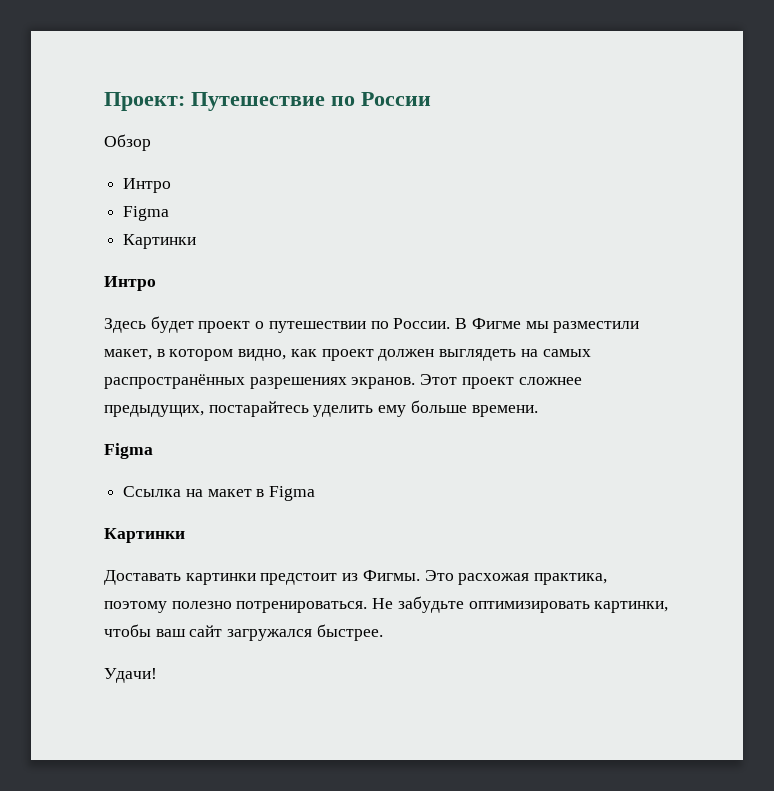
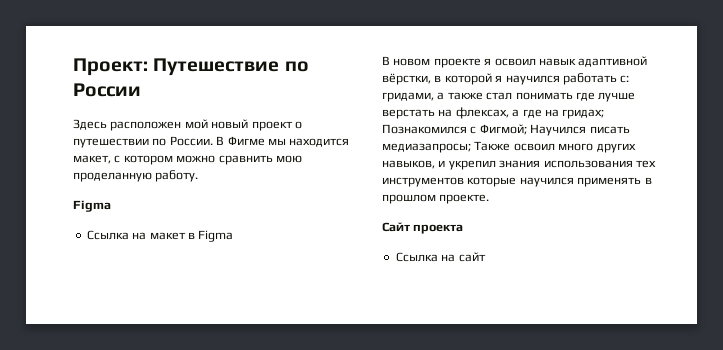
[104,134,151,151] [123,178,172,193] [123,206,170,221] [123,234,197,249] [104,276,156,291] [104,316,194,333] Обзор // Интро // Figma // Картинки // Интро // Здесь будет -> [73,119,249,131] Здесь расположен мой новый
[553,321,640,333] [104,349,591,361] [104,374,582,389] [104,400,538,417] разместили макет, в котором видно, как проект должен выглядеть на самых распространённых разрешениях экранов. Этот проект сложнее предыдущих, постарайтесь уделить ему больше времени. -> [289,138,350,147] [73,155,302,165] [73,170,199,182] находится макет, с котором можно сравнить мою проделанную работу.
[104,528,185,543] [104,570,608,585] [104,596,669,613] [104,624,383,641] [104,668,157,683] Картинки // Доставать картинки предстоит из Фигмы. Это расхожая практика, поэтому полезно потренироваться. Не забудьте оптимизировать картинки, чтобы ваш сайт загружался быстрее. // Удачи! -> [382,56,648,68] [382,73,630,85] [382,92,636,102] [382,107,605,119] [382,124,630,136] [382,141,636,153] [382,160,656,170] [382,177,652,187] [382,194,490,204] [382,222,464,234] [395,252,486,262] В новом проекте я освоил навык адаптивной вёрстки, в которой я научился работать с: гридами, а также стал понимать где лучше верстать на флексах, а где на гридах; Познакомился с Фигмой; Научился писать медиазапросы; Также освоил много других навыков, и укрепил знания использования тех инструментов которые научился применять в прошлом проекте. // Сайт проекта // Ссылка на сайт

